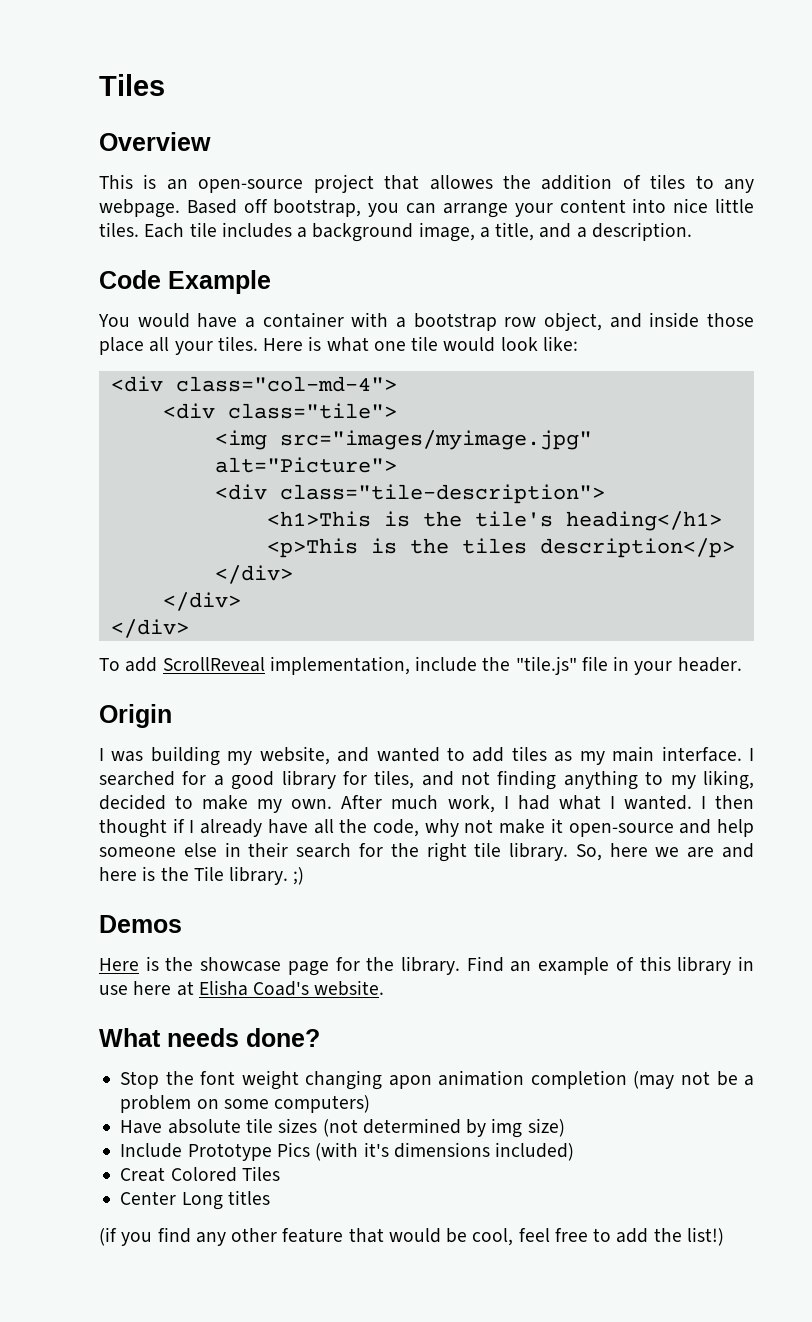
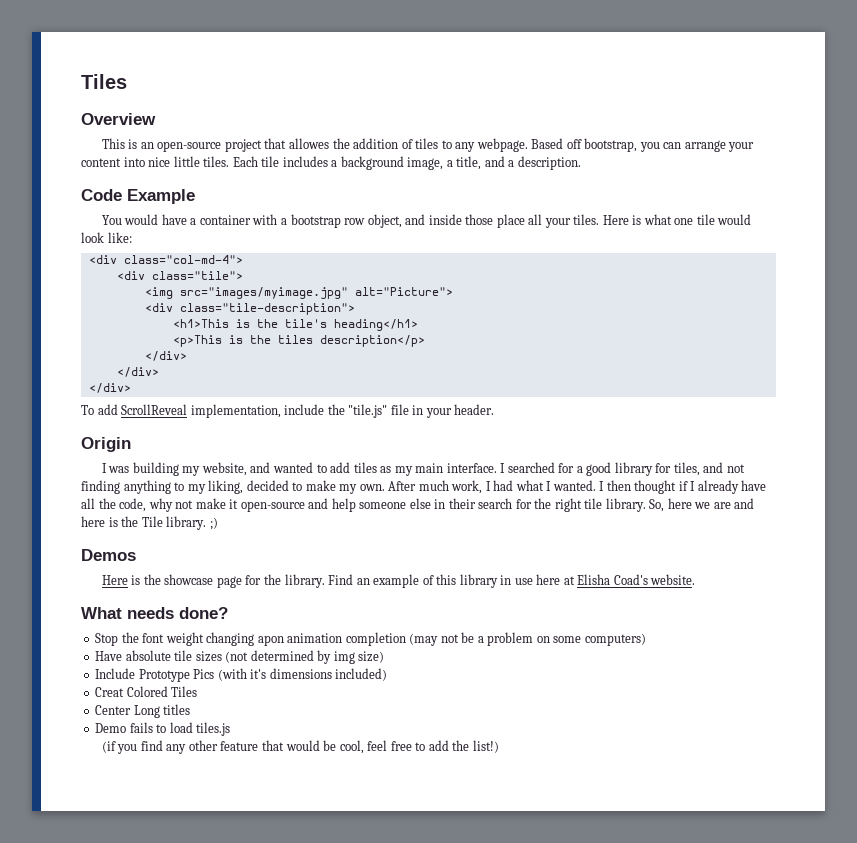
(270, 1197) none -> [95,722,231,736] // Demo fails to load tiles.js

